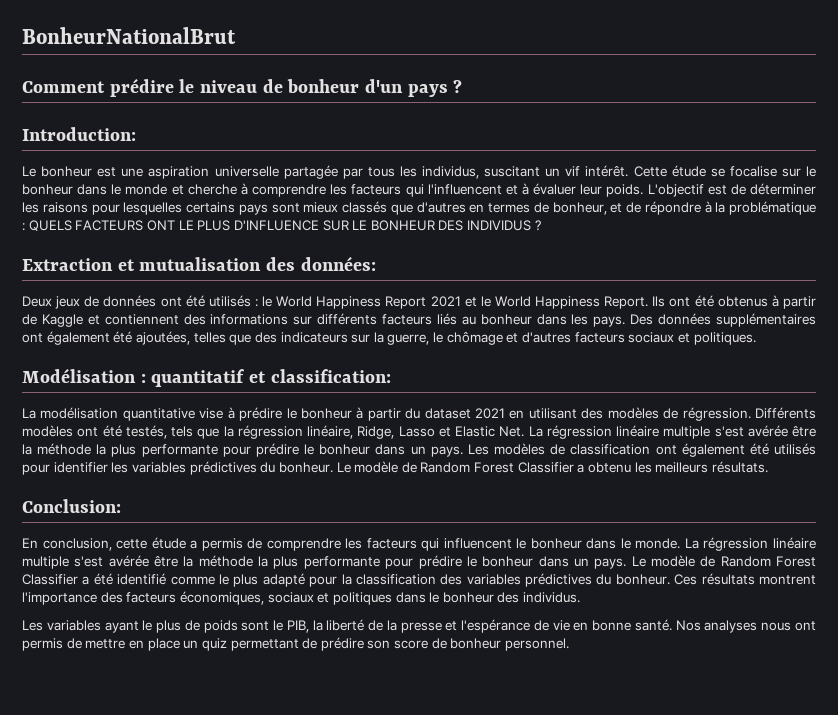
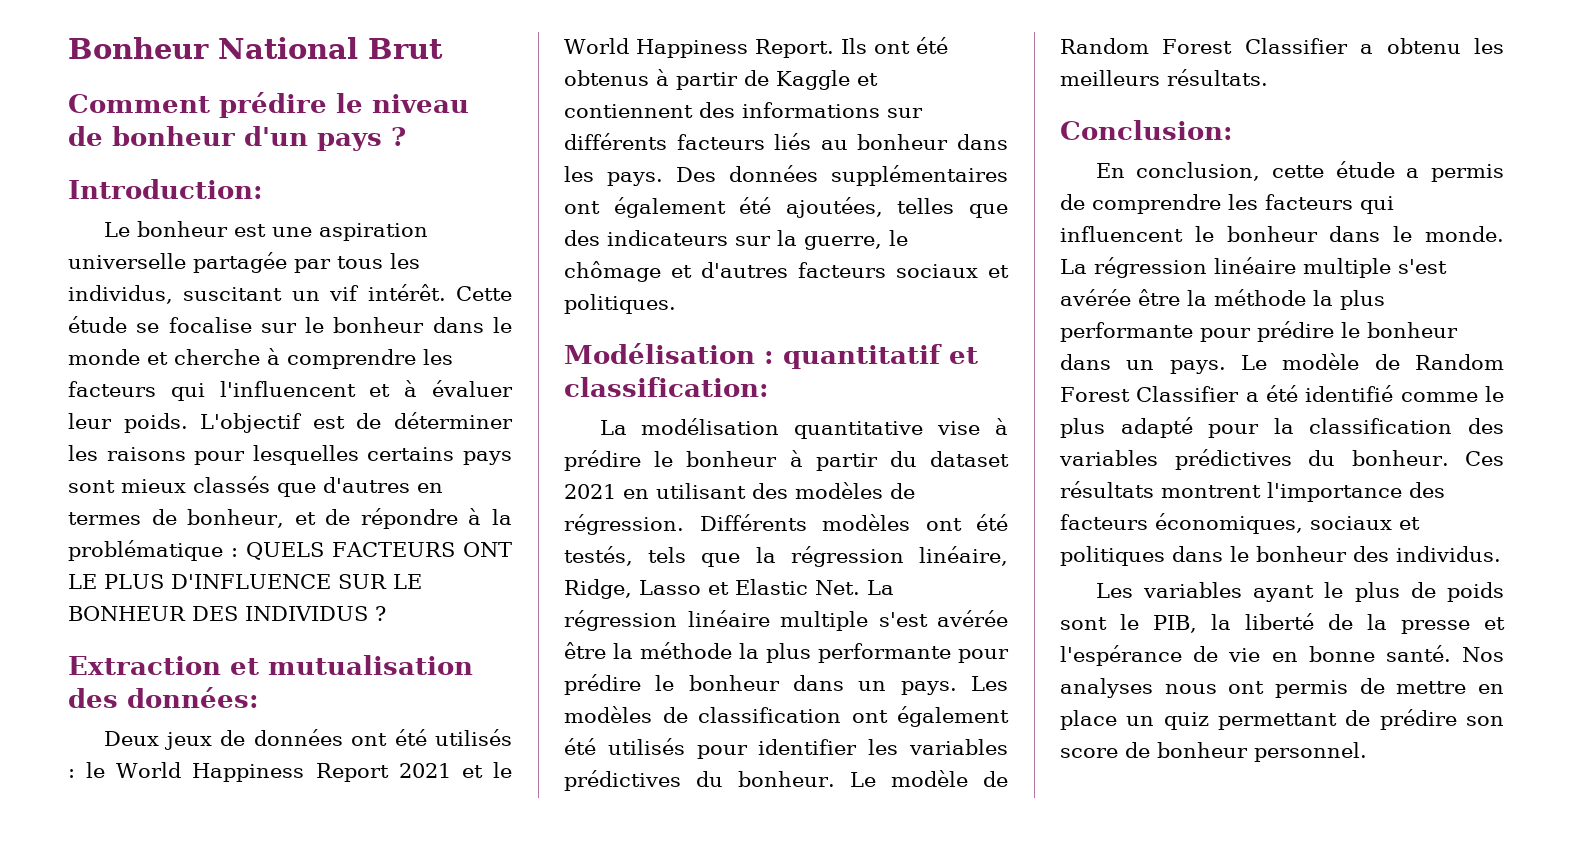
[22,27,236,44] BonheurNationalBrut -> [68,37,443,59] Bonheur National Brut

